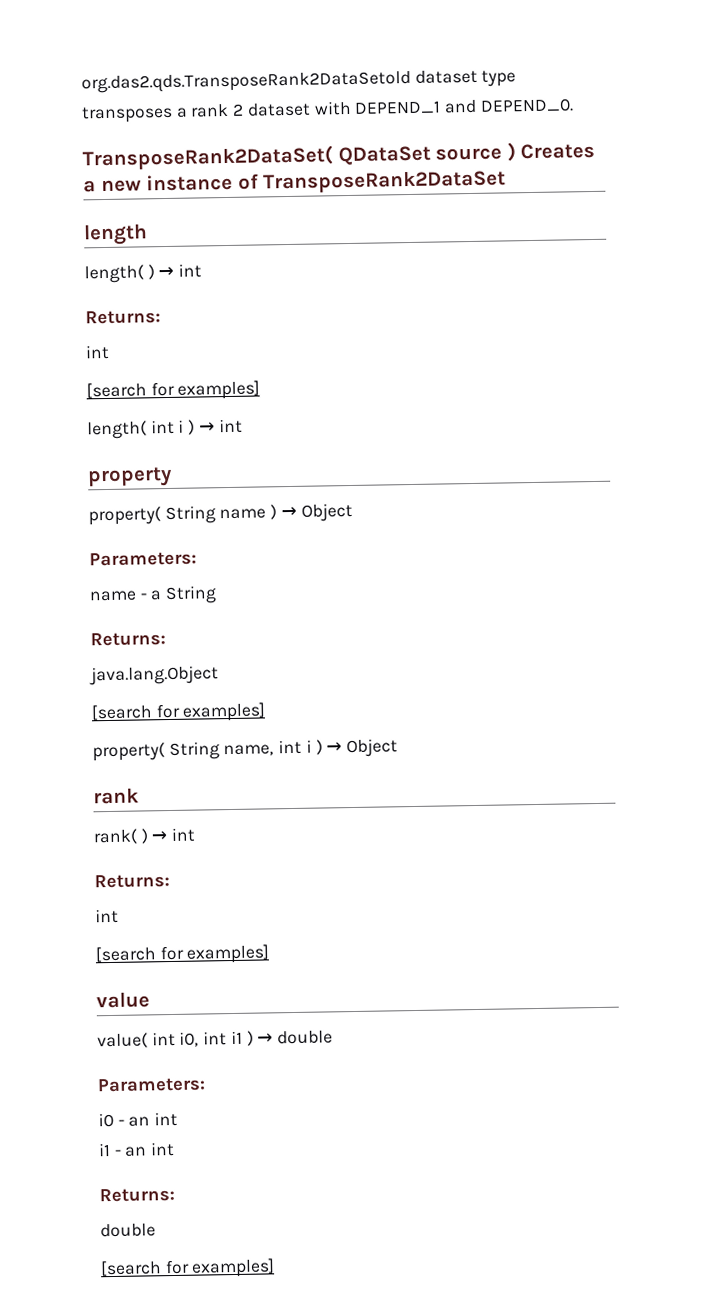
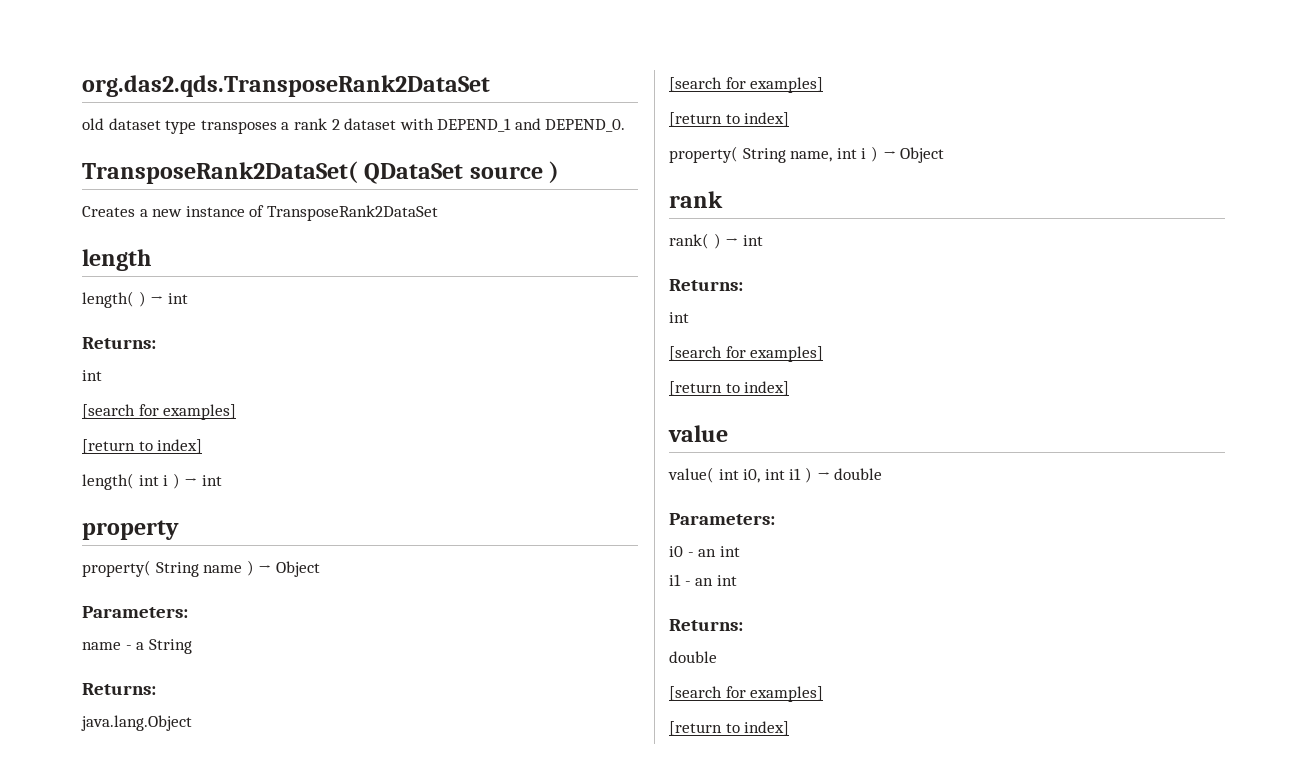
[81,70,411,94] org.das2.qds.TransposeRank2DataSetold -> [82,75,490,97] [82,118,104,130] org.das2.qds.TransposeRank2DataSet // old
(516, 152) none -> (560, 172) //
(261, 390) none -> [82,439,203,454] // [return to index]
(267, 712) none -> [669,112,790,127] // [return to index]
(270, 954) none -> [669,381,790,396] // [return to index]
(276, 1268) none -> [669,721,790,736] // [return to index]

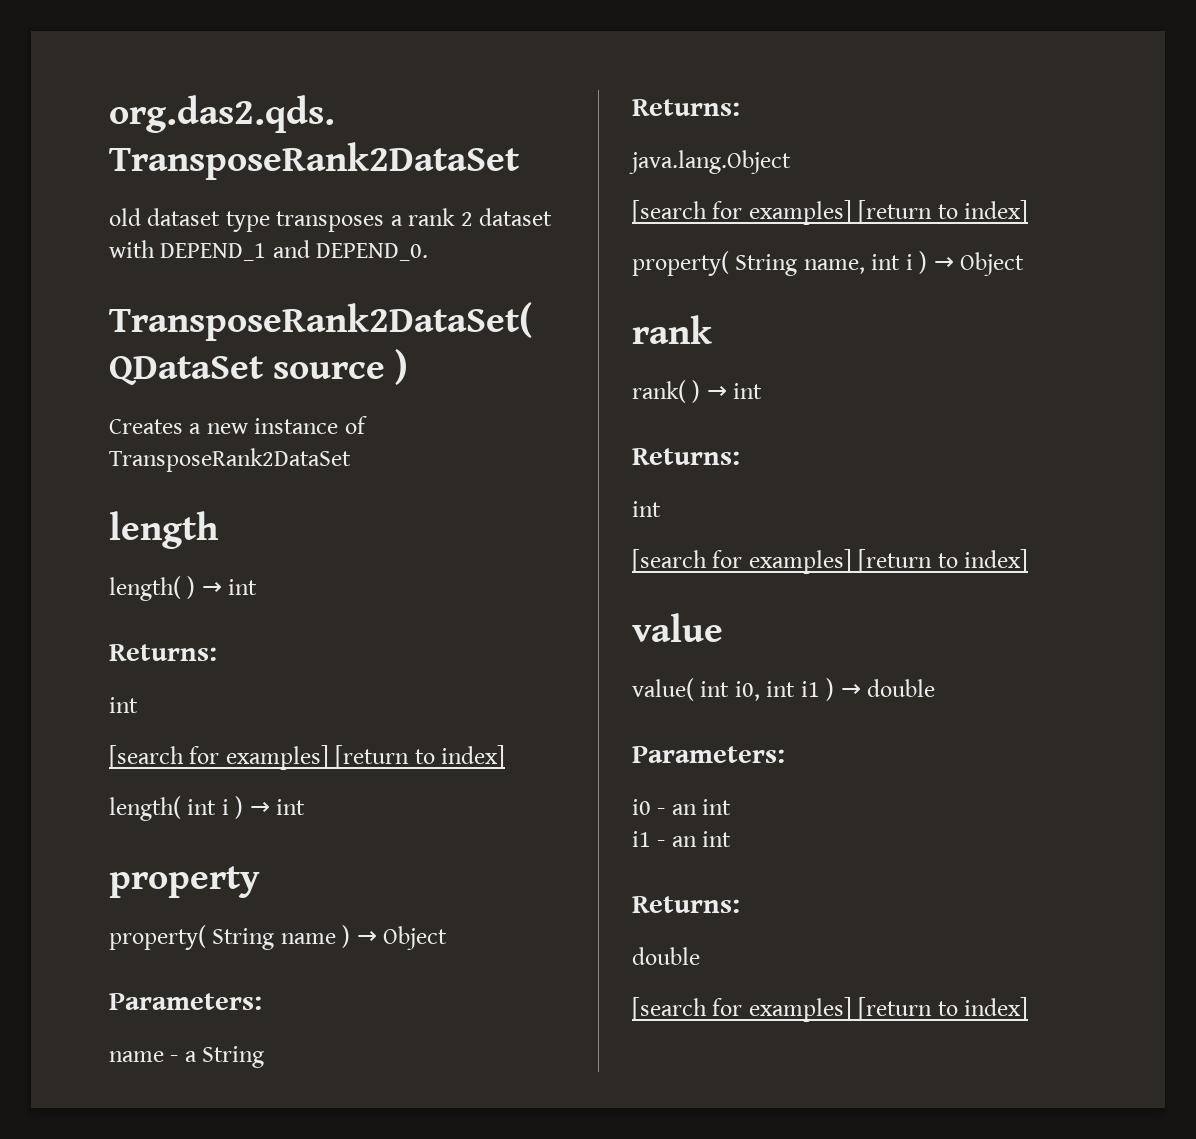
(237, 412) // -> (329, 757) none
(824, 85) // -> (852, 212) none
(824, 354) // -> (852, 561) none
(824, 694) // -> (852, 1009) none

